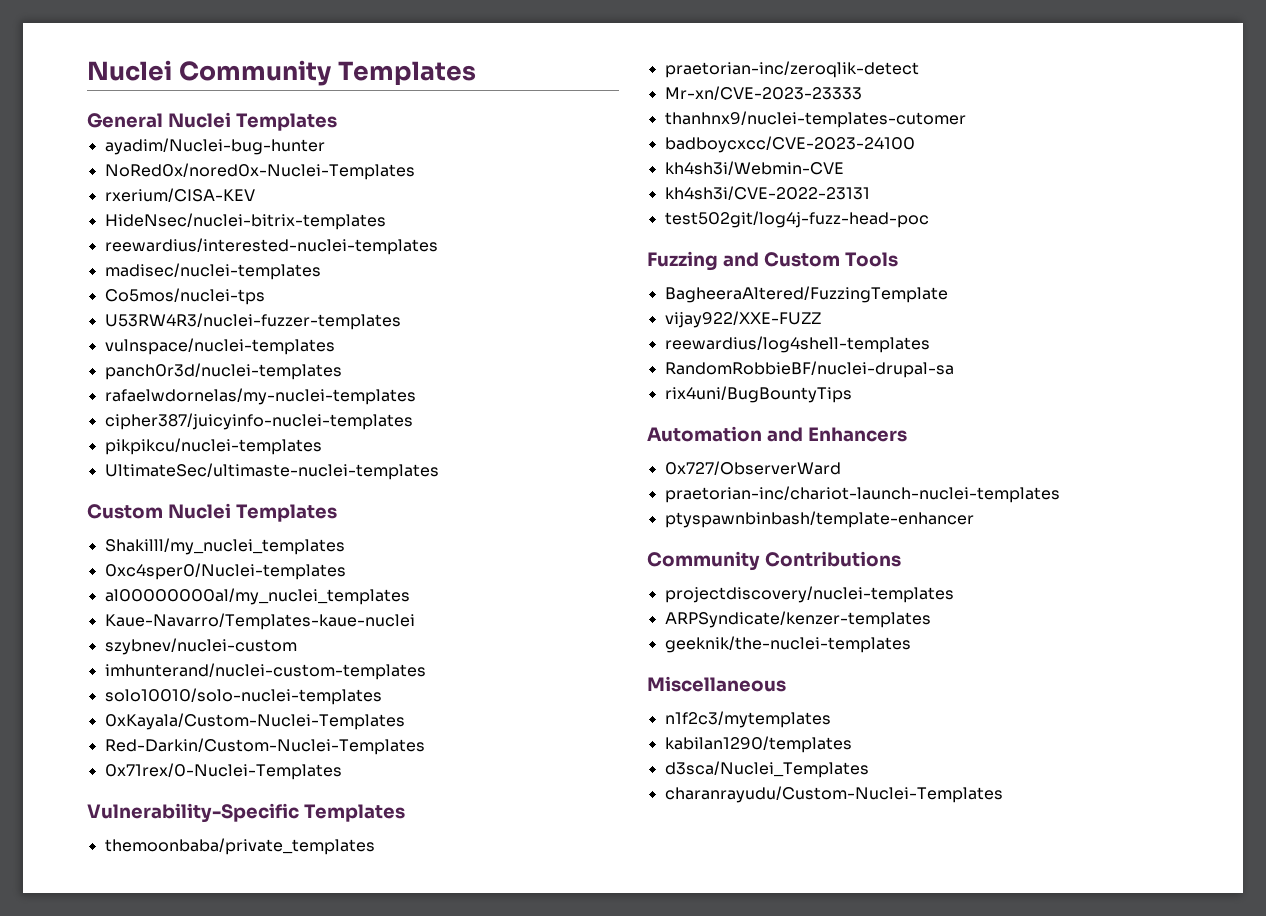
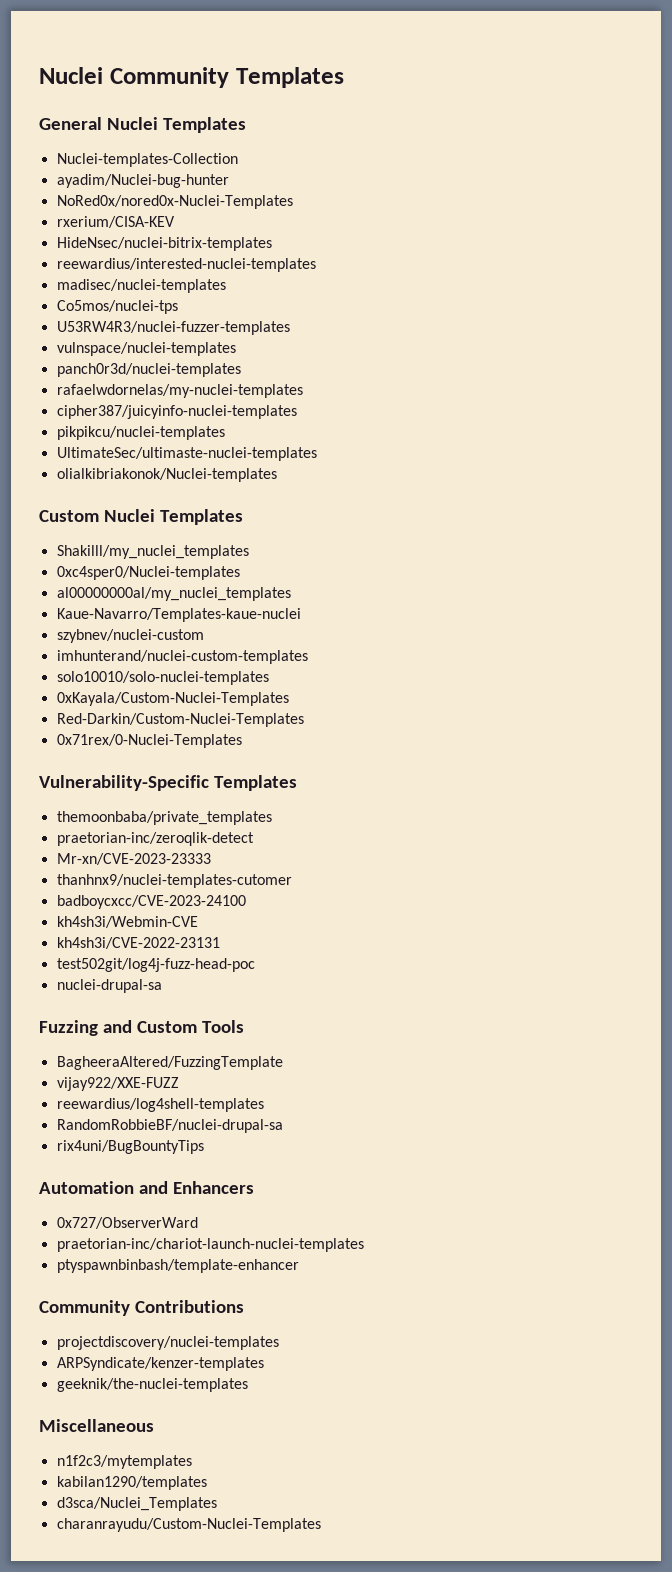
(337, 122) none -> [56,153,238,167] // Nuclei-templates-Collection
(439, 471) none -> [56,468,277,482] // olialkibriakonok/Nuclei-templates
(929, 219) none -> [56,979,162,993] // nuclei-drupal-sa

